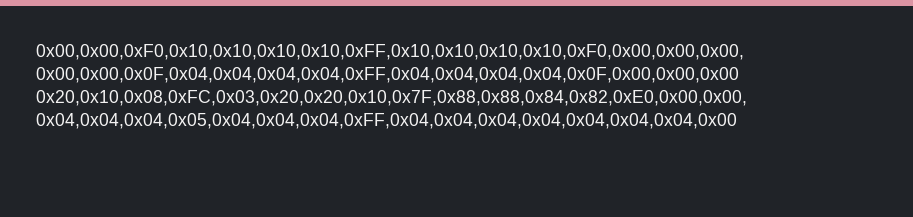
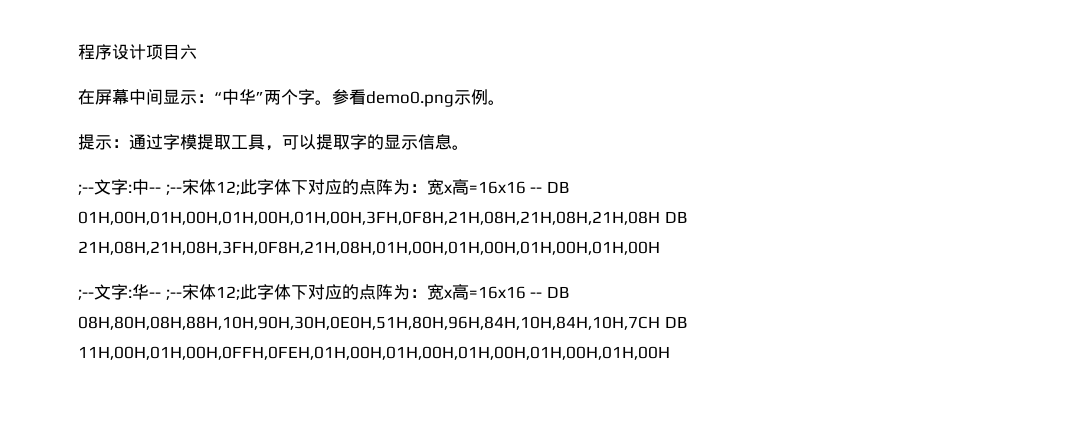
[36,44,744,60] [36,67,739,83] [36,90,747,106] [36,113,737,129] 0x00,0x00,0xF0,0x10,0x10,0x10,0x10,0xFF,0x10,0x10,0x10,0x10,0xF0,0x00,0x00,0x00, 0x00,0x00,0x0F,0x04,0x04,0x04,0x04,0xFF,0x04,0x04,0x04,0x04,0x0F,0x00,0x00,0x00 0x20,0x10,0x08,0xFC,0x03,0x20,0x20,0x10,0x7F,0x88,0x88,0x84,0x82,0xE0,0x00,0x00, 0x04,0x04,0x04,0x05,0x04,0x04,0x04,0xFF,0x04,0x04,0x04,0x04,0x04,0x04,0x04,0x00 -> [78,44,197,60] [78,89,505,107] [78,134,469,151] [78,179,569,195] [78,211,687,225] [78,241,660,255] [78,284,569,300] [78,316,687,330] [78,346,670,360] 程序设计项目六 // 在屏幕中间显示：“中华”两个字。参看demo0.png示例。 // 提示：通过字模提取工具，可以提取字的显示信息。 // ;--文字:中-- ;--宋体12;此字体下对应的点阵为：宽x高=16x16 -- DB 01H,00H,01H,00H,01H,00H,01H,00H,3FH,0F8H,21H,08H,21H,08H,21H,08H DB 21H,08H,21H,08H,3FH,0F8H,21H,08H,01H,00H,01H,00H,01H,00H,01H,00H // ;--文字:华-- ;--宋体12;此字体下对应的点阵为：宽x高=16x16 -- DB 08H,80H,08H,88H,10H,90H,30H,0E0H,51H,80H,96H,84H,10H,84H,10H,7CH DB 11H,00H,01H,00H,0FFH,0FEH,01H,00H,01H,00H,01H,00H,01H,00H,01H,00H

